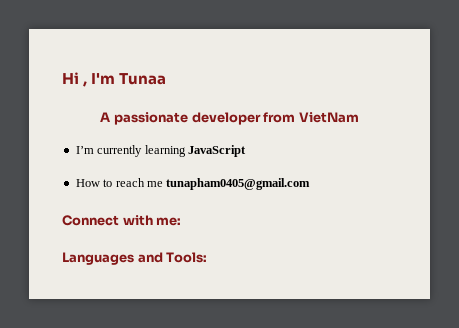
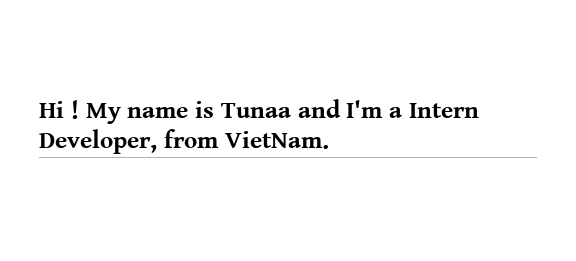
[83,73,167,87] [100,112,359,125] [75,145,246,157] [75,178,311,190] [62,215,182,226] [62,252,208,265] , I'm Tunaa // A passionate developer from VietNam // I’m currently learning JavaScript // How to reach me tunapham0405@gmail.com // Connect with me: // Languages and Tools: -> [70,99,479,124] [39,129,329,154] ! My name is Tunaa and I'm a Intern Developer, from VietNam.

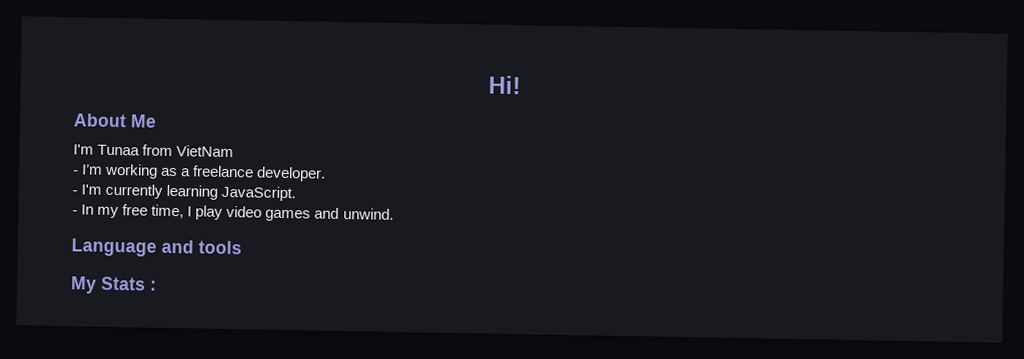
[39,99,479,124] [39,129,329,154] Hi ! My name is Tunaa and I'm a Intern Developer, from VietNam. -> [487,75,521,95] [73,113,157,128] [73,144,235,158] [73,163,327,182] [72,183,297,202] [72,204,394,222] [71,238,242,257] [70,276,157,294] Hi! // About Me // I'm Tunaa from VietNam // - I’m working as a freelance developer. // - I'm currently learning JavaScript. // - In my free time, I play video games and unwind. // Language and tools // My Stats :

